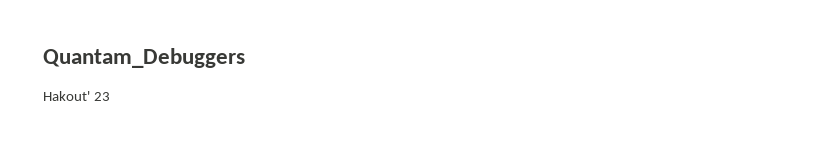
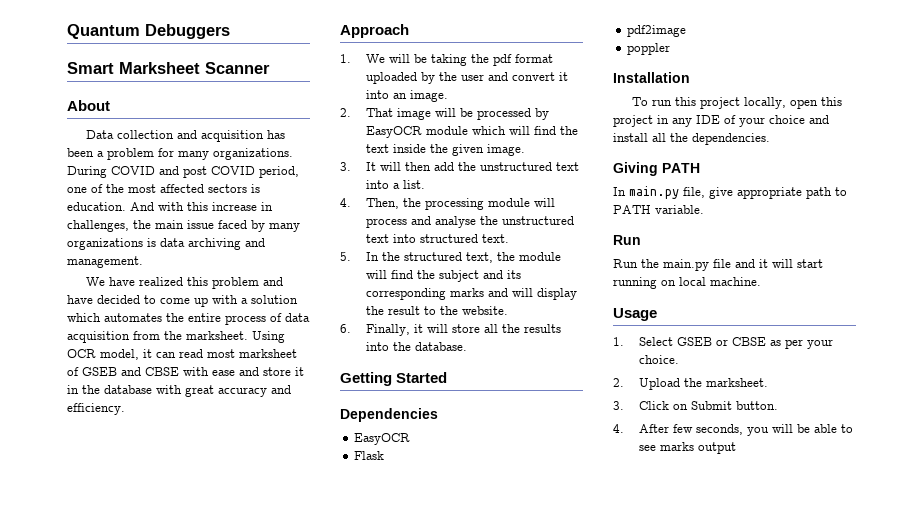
[43,48,245,68] [43,91,110,101] Quantam_Debuggers // Hakout' 23 -> [67,24,230,39] [67,62,270,74] [67,100,110,111] [86,130,286,142] [67,148,293,160] [67,166,299,178] [67,184,260,193] [67,202,273,211] [67,220,300,232] [67,238,265,250] [67,256,143,268] [86,277,284,289] [67,295,298,307] [67,313,310,325] [67,331,285,343] [67,349,297,360] [67,367,304,376] [67,385,291,397] [67,403,125,415] [340,24,409,38] [340,54,553,66] [365,72,568,84] [365,90,448,102] [340,108,549,120] [365,126,578,138] [365,144,525,156] [340,162,579,171] [365,180,425,189] [340,198,555,210] [365,216,574,228] [365,234,509,243] [340,252,561,263] [365,270,521,282] [365,288,577,300] [365,306,508,315] [340,324,561,336] [365,342,467,351] [340,372,448,386] [340,408,438,422] [354,433,411,445] [354,451,385,460] [627,25,687,37] [627,43,671,55] [613,72,690,83] [632,97,843,109] [613,115,829,127] [613,133,770,145] [613,162,700,176] [613,186,847,199] [613,205,704,214] [613,235,641,245] [613,259,823,271] [613,277,761,289] [613,308,657,321] [613,337,833,349] [638,355,679,364] [613,378,768,390] [613,401,778,410] [613,424,853,436] [638,442,736,454] Quantum Debuggers // Smart Marksheet Scanner // About // Data collection and acquisition has been a problem for many organizations. During COVID and post COVID period, one of the most affected sectors is education. And with this increase in challenges, the main issue faced by many organizations is data archiving and management. // We have realized this problem and have decided to come up with a solution which automates the entire process of data acquisition from the marksheet. Using OCR model, it can read most marksheet of GSEB and CBSE with ease and store it in the database with great accuracy and efficiency. // Approach // 1. We will be taking the pdf format uploaded by the user and convert it into an image. // 2. That image will be processed by EasyOCR module which will find the text inside the given image. // 3. It will then add the unstructured text into a list. // 4. Then, the processing module will process and analyse the unstructured text into structured text. // 5. In the structured text, the module will find the subject and its corresponding marks and will display the result to the website. // 6. Finally, it will store all the results into the database. // Getting Started // Dependencies // EasyOCR // Flask // pdf2image // poppler // Installation // To run this project locally, open this project in any IDE of your choice and install all the dependencies. // Giving PATH // In main.py file, give appropriate path to PATH variable. // Run // Run the main.py file and it will start running on local machine. // Usage // 1. Select GSEB or CBSE as per your choice. // 2. Upload the marksheet. // 3. Click on Submit button. // 4. After few seconds, you will be able to see marks output

